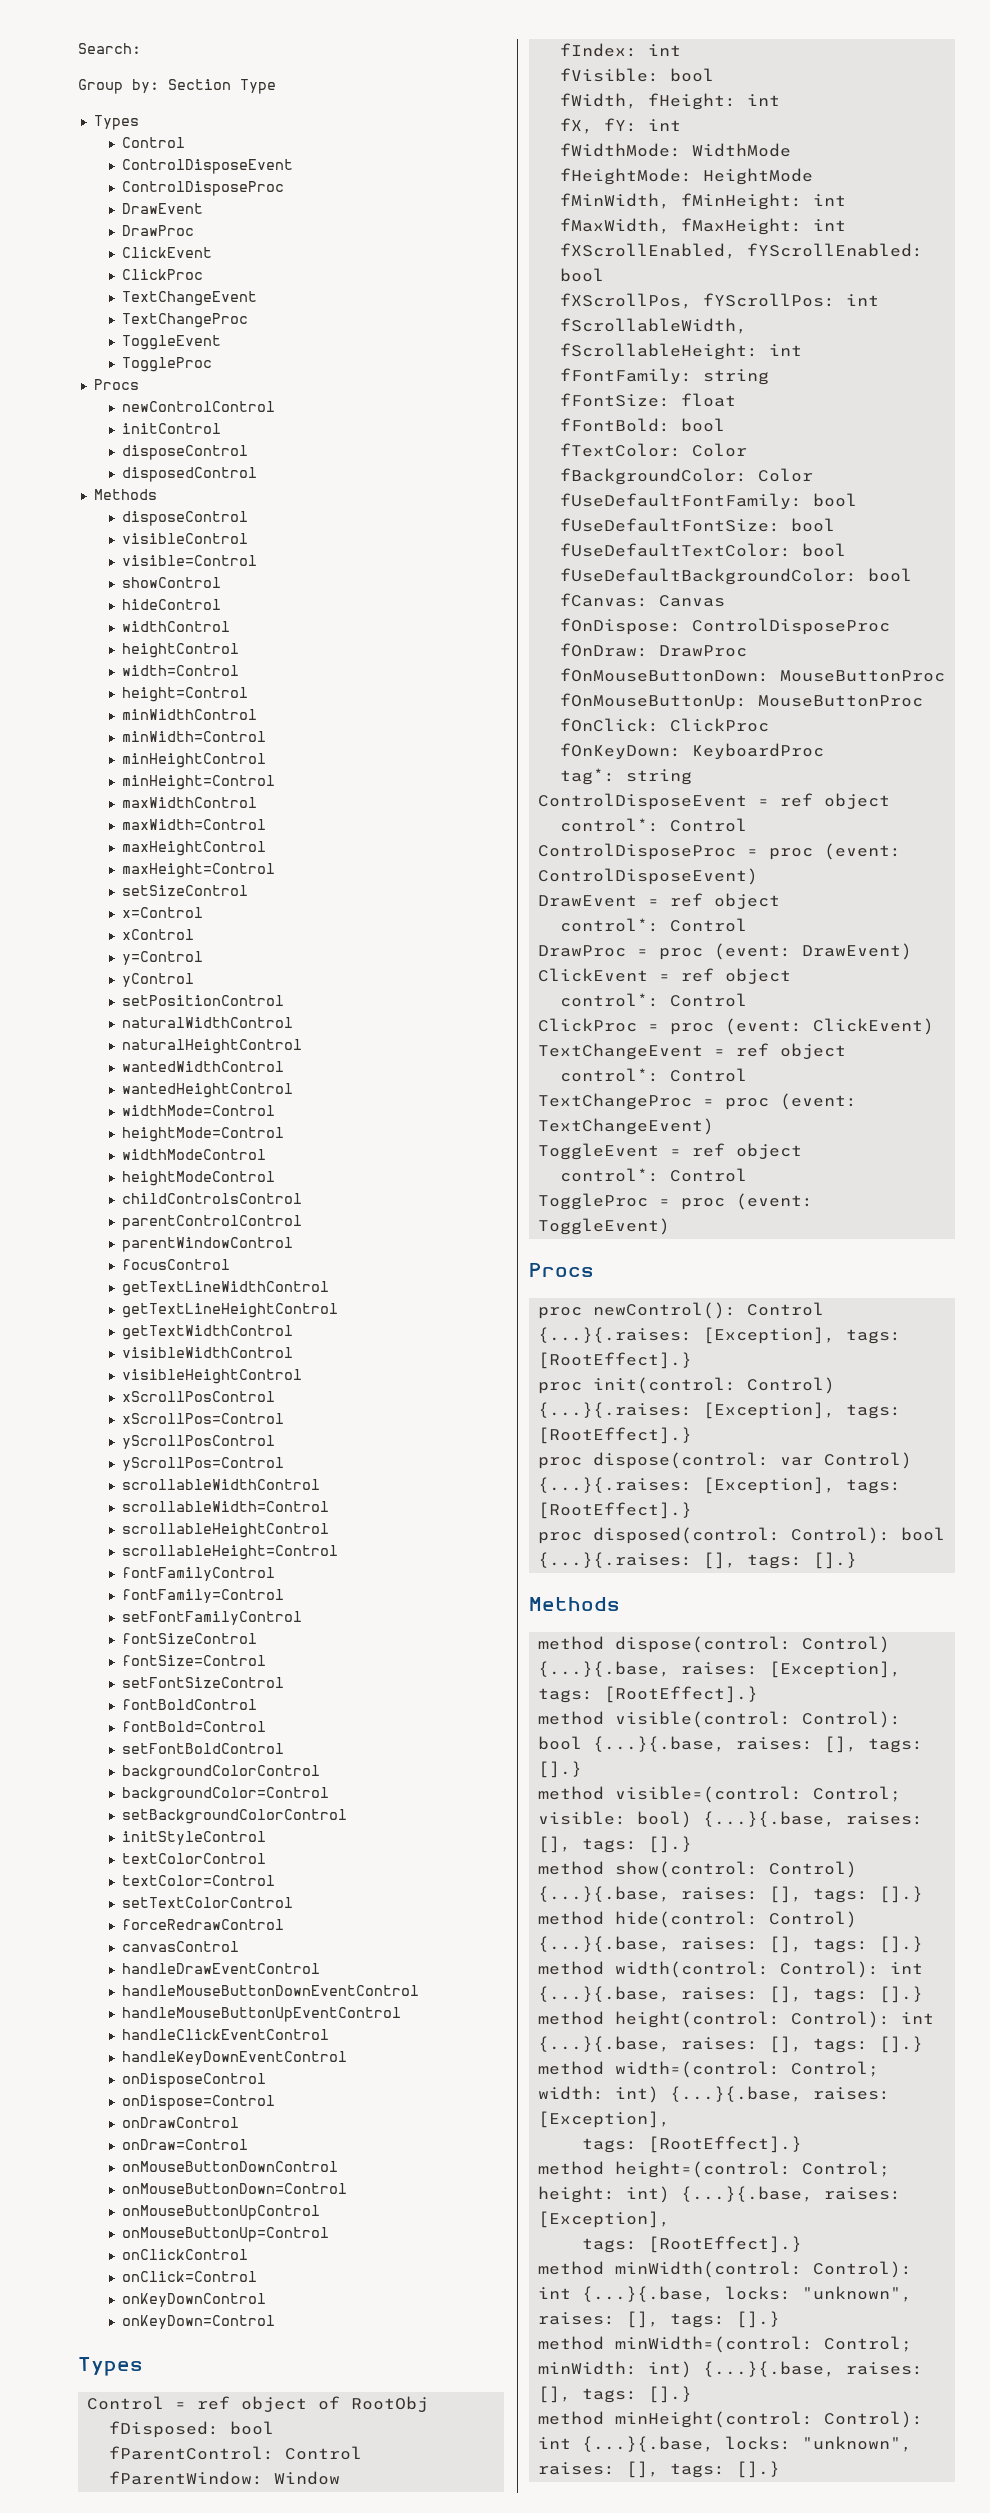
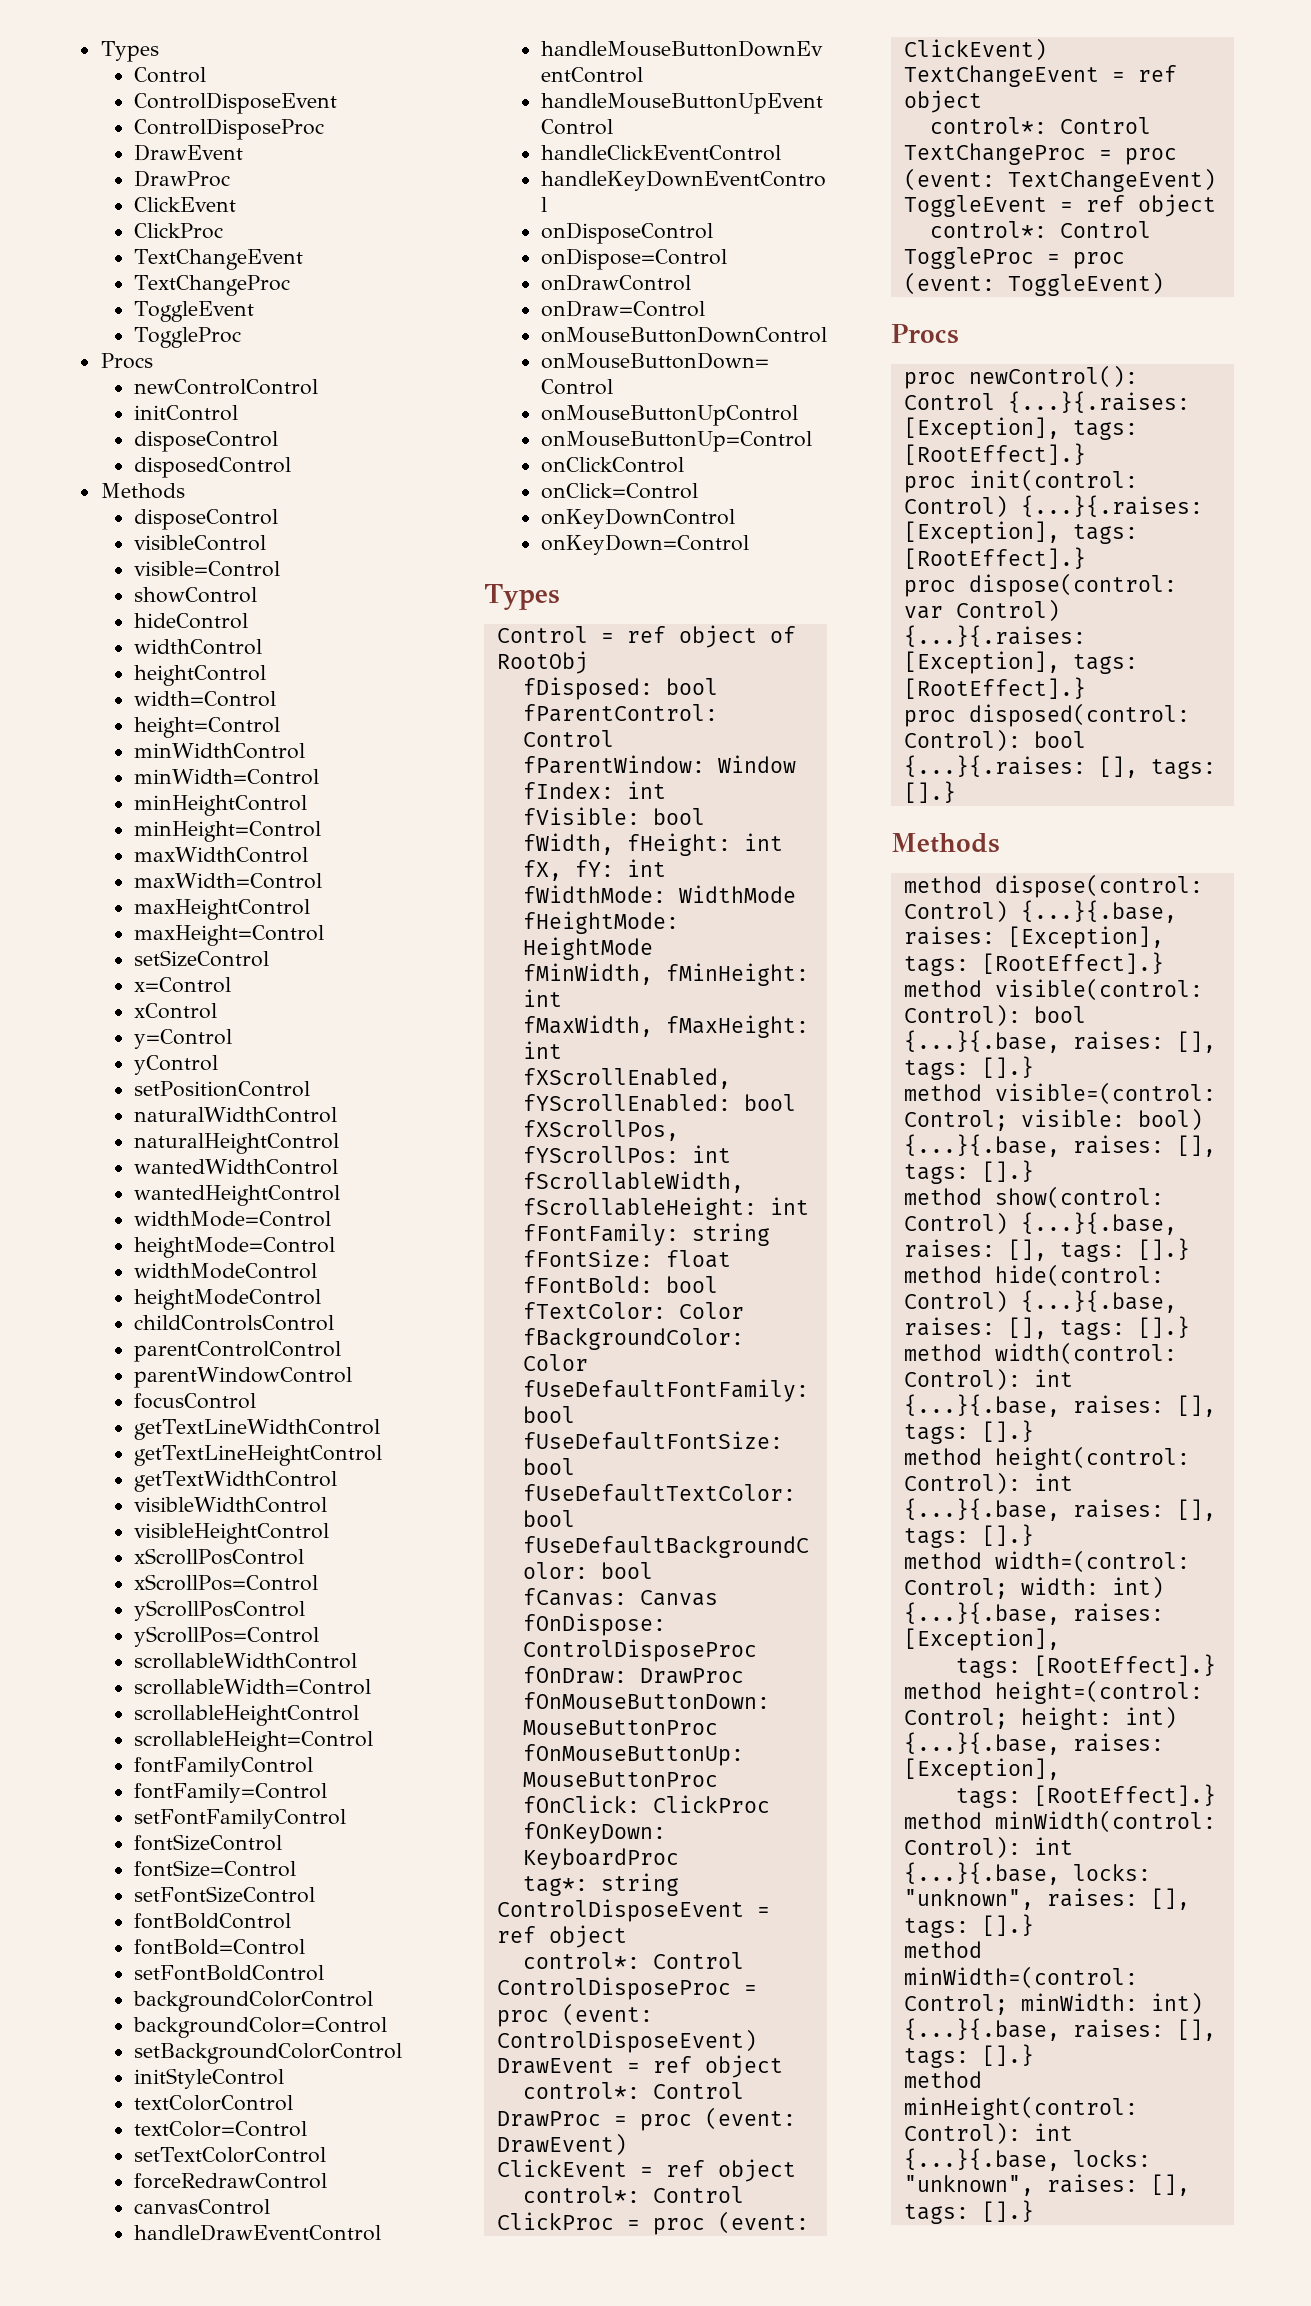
[78,43,141,54] [78,79,276,94] Search: // Group by: Section Type // -> (100, 51) none

